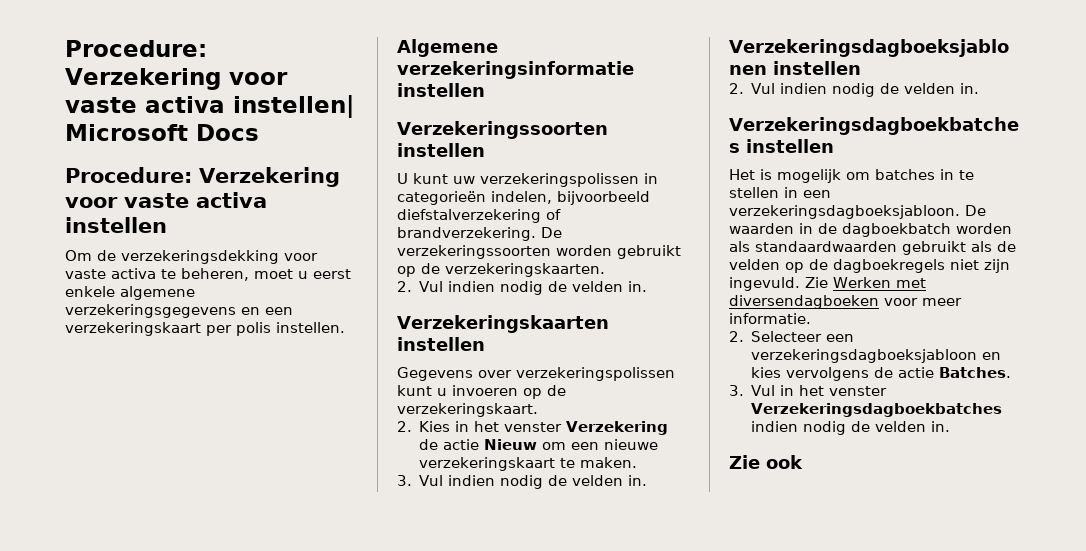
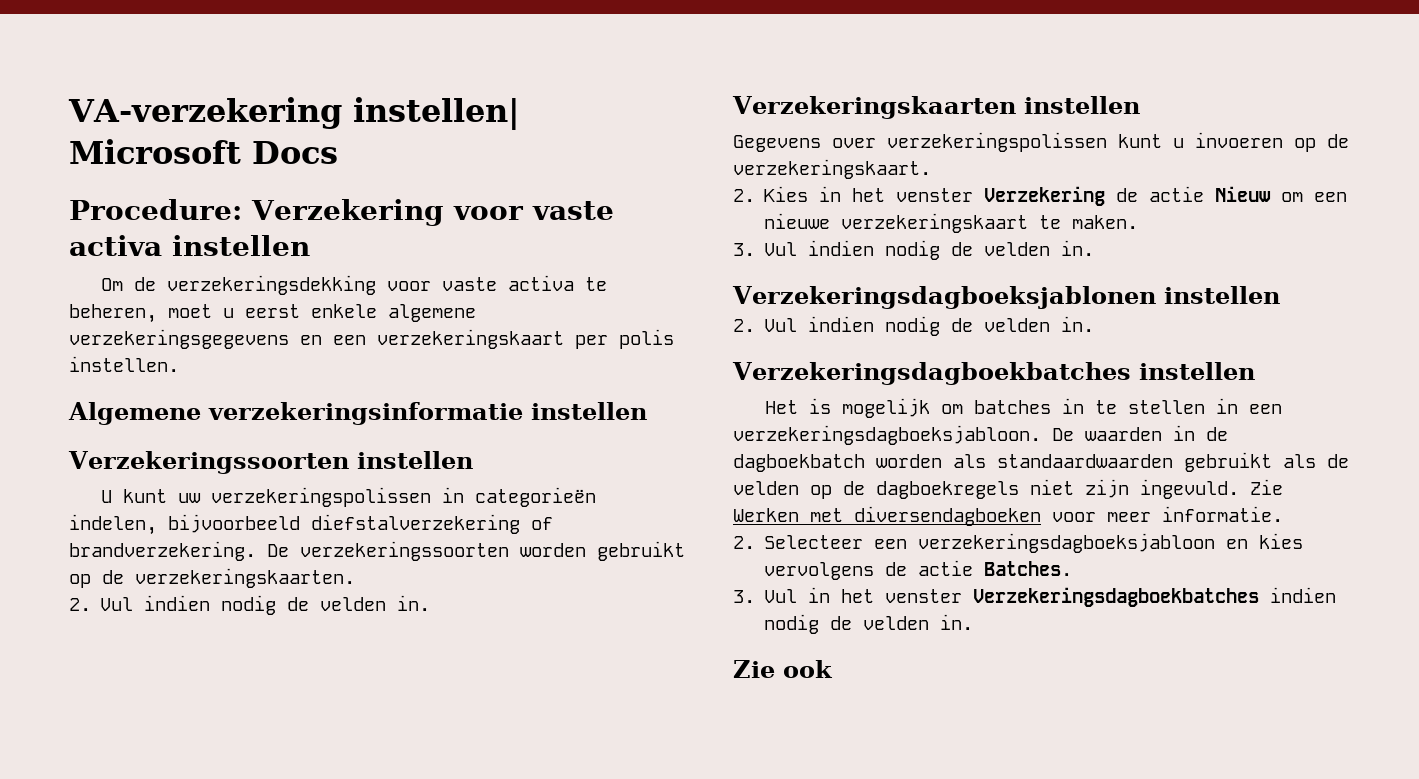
[65,40,207,57] [65,68,288,90] [65,96,225,113] Procedure: Verzekering voor vaste activa -> [68,97,342,129] VA-verzekering

